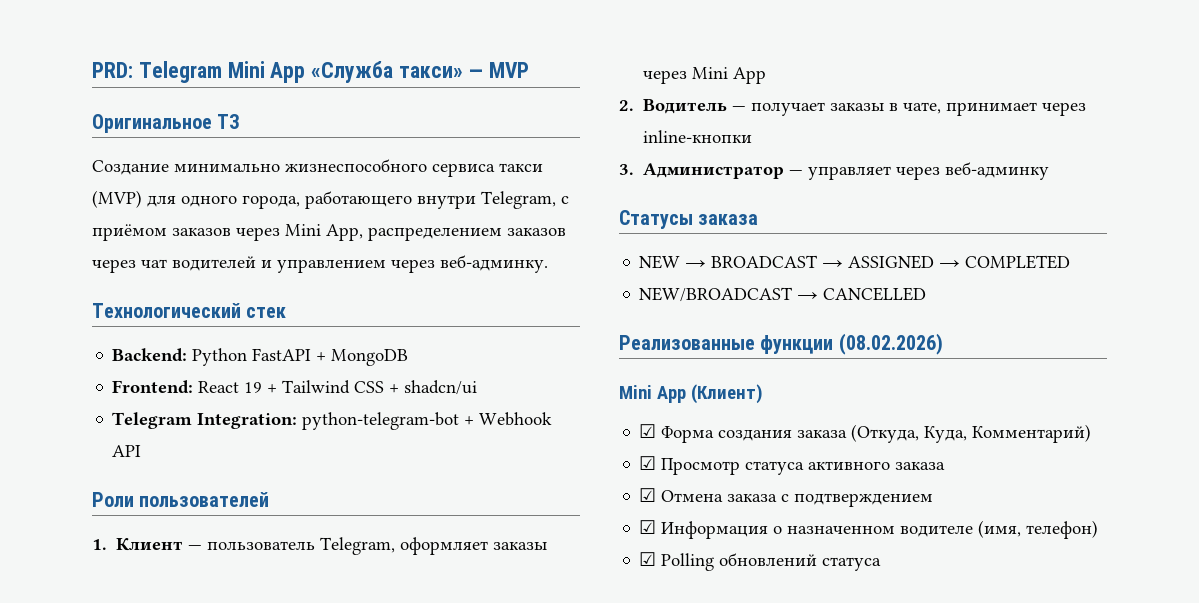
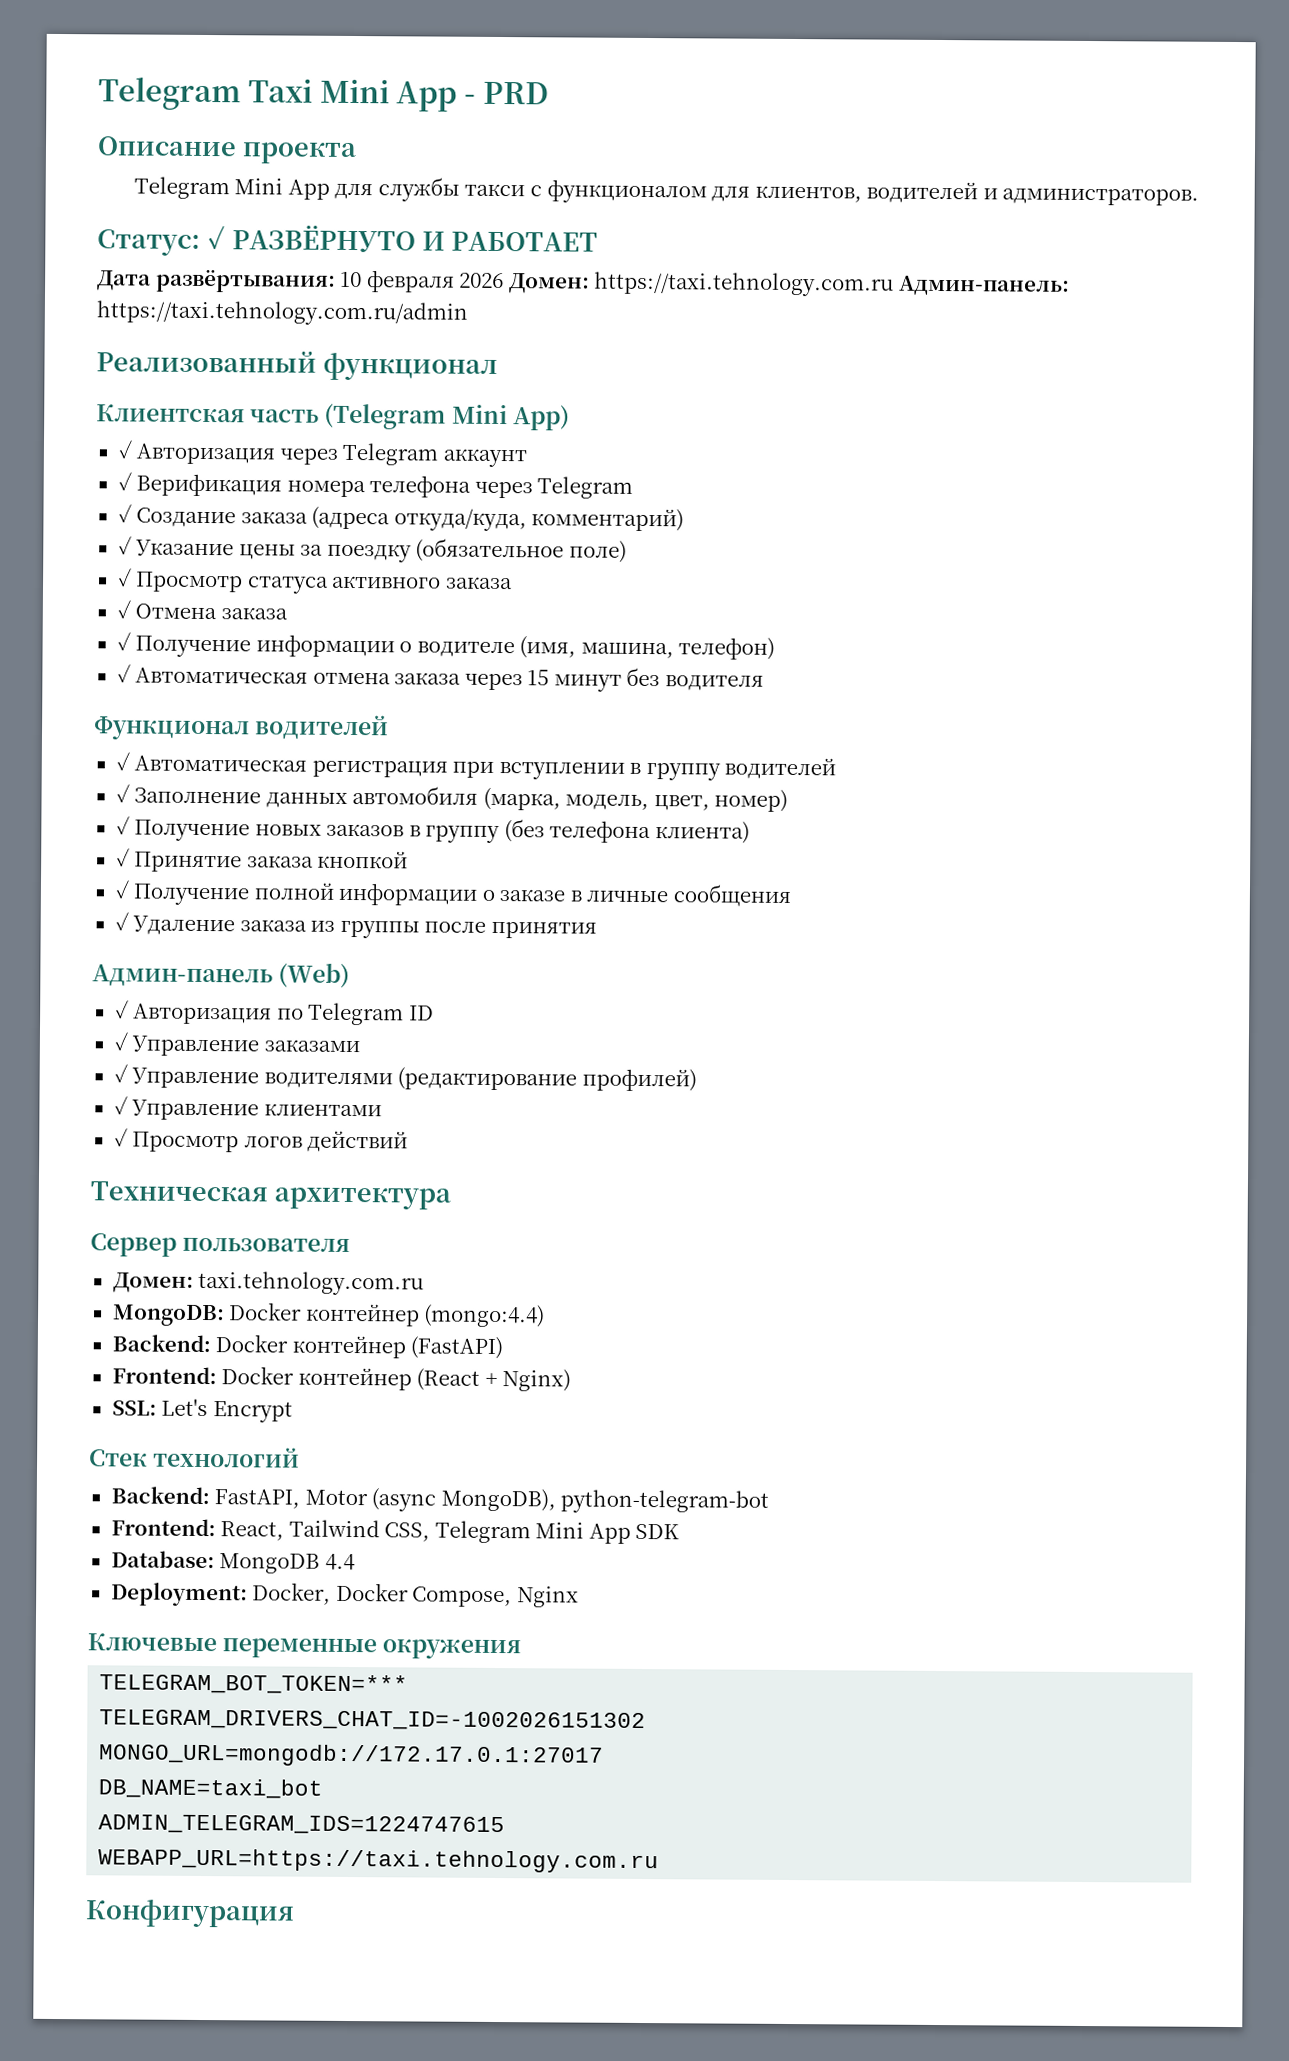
[92,61,529,83] [92,114,241,133] [92,159,543,177] [92,190,569,209] [92,224,566,241] [92,255,548,273] [92,303,287,318] [112,348,409,366] [112,380,478,395] [112,412,553,430] [112,445,142,457] [92,492,270,507] [92,537,548,555] [643,67,767,84] [619,99,1087,116] [643,130,753,143] [619,162,1050,180] [619,210,759,229] [639,255,1071,269] [639,287,927,302] [619,333,943,355] [619,384,763,404] [639,424,1092,443] [639,456,657,470] PRD: Telegram Mini App «Служба такси» — MVP // Оригинальное ТЗ // Создание минимально жизнеспособного сервиса такси (MVP) для одного города, работающего внутри Telegram, с приёмом заказов через Mini App, распределением заказов через чат водителей и управлением через веб-админку. // Технологический стек // Backend: Python FastAPI + MongoDB // Frontend: React 19 + Tailwind CSS + shadcn/ui // Telegram Integration: python-telegram-bot + Webhook API // Роли пользователей // 1. Клиент — пользователь Telegram, оформляет заказы через Mini App // 2. Водитель — получает заказы в чате, принимает через inline-кнопки // 3. Администратор — управляет через веб-админку // Статусы заказа // NEW → BROADCAST → ASSIGNED → COMPLETED // NEW/BROADCAST → CANCELLED // Реализованные функции (08.02.2026) // Mini App (Клиент) // ☑ Форма создания заказа (Откуда, Куда, Комментарий) // ☑ -> [98,77,550,112] [97,136,357,165] [133,176,1200,206] [97,224,598,256] [97,269,1070,297] [96,300,468,326] [96,349,498,381] [96,403,570,431] [117,440,527,468] [117,472,634,499] [117,504,685,532] [117,536,627,563] [117,568,132,587] Telegram Taxi Mini App - PRD // Описание проекта // Telegram Mini App для службы такси с функционалом для клиентов, водителей и администраторов. // Статус: ✓ РАЗВЁРНУТО И РАБОТАЕТ // Дата развёртывания: 10 февраля 2026 Домен: https://taxi.tehnology.com.ru Админ-панель: https://taxi.tehnology.com.ru/admin // Реализованный функционал // Клиентская часть (Telegram Mini App) // ✓ Авторизация через Telegram аккаунт // ✓ Верификация номера телефона через Telegram // ✓ Создание заказа (адреса откуда/куда, комментарий) // ✓ Указание цены за поездку (обязательное поле) // ✓
[639,488,657,502] ☑ -> [116,600,131,619] ✓
[781,493,934,507] [639,520,896,539] с подтверждением // ☑ Информация о назначенном -> [116,632,413,658] // ✓ Получение информации о
(1022, 529) none -> [580,642,674,659] машина,
[639,552,882,571] ☑ Polling обновлений статуса -> [116,664,764,692] [93,714,390,741] [115,752,837,781] [115,784,789,812] [115,816,750,844] [115,848,409,873] [114,880,791,907] [114,912,597,939] [92,962,351,988] [114,1000,434,1026] [113,1032,360,1057] [113,1064,697,1092] [113,1096,382,1121] [113,1128,409,1153] [90,1181,451,1210] [90,1233,351,1257] [112,1270,425,1296] [111,1302,546,1328] [111,1334,504,1360] [111,1366,572,1392] [111,1398,293,1423] [89,1446,301,1468] [110,1486,770,1514] [110,1518,680,1544] [110,1550,355,1574] [110,1582,579,1608] [87,1633,522,1660] [99,1673,409,1695] [99,1709,647,1732] [98,1743,605,1768] [98,1778,324,1799] [98,1814,506,1836] [98,1848,660,1874] [85,1899,295,1928] ✓ Автоматическая отмена заказа через 15 минут без водителя // Функционал водителей // ✓ Автоматическая регистрация при вступлении в группу водителей // ✓ Заполнение данных автомобиля (марка, модель, цвет, номер) // ✓ Получение новых заказов в группу (без телефона клиента) // ✓ Принятие заказа кнопкой // ✓ Получение полной информации о заказе в личные сообщения // ✓ Удаление заказа из группы после принятия // Админ-панель (Web) // ✓ Авторизация по Telegram ID // ✓ Управление заказами // ✓ Управление водителями (редактирование профилей) // ✓ Управление клиентами // ✓ Просмотр логов действий // Техническая архитектура // Сервер пользователя // Домен: taxi.tehnology.com.ru // MongoDB: Docker контейнер (mongo:4.4) // Backend: Docker контейнер (FastAPI) // Frontend: Docker контейнер (React + Nginx) // SSL: Let's Encrypt // Стек технологий // Backend: FastAPI, Motor (async MongoDB), python-telegram-bot // Frontend: React, Tailwind CSS, Telegram Mini App SDK // Database: MongoDB 4.4 // Deployment: Docker, Docker Compose, Nginx // Ключевые переменные окружения // TELEGRAM_BOT_TOKEN=*** // TELEGRAM_DRIVERS_CHAT_ID=-1002026151302 // MONGO_URL=mongodb://172.17.0.1:27017 // DB_NAME=taxi_bot // ADMIN_TELEGRAM_IDS=1224747615 // WEBAPP_URL=https://taxi.tehnology.com.ru // Конфигурация

